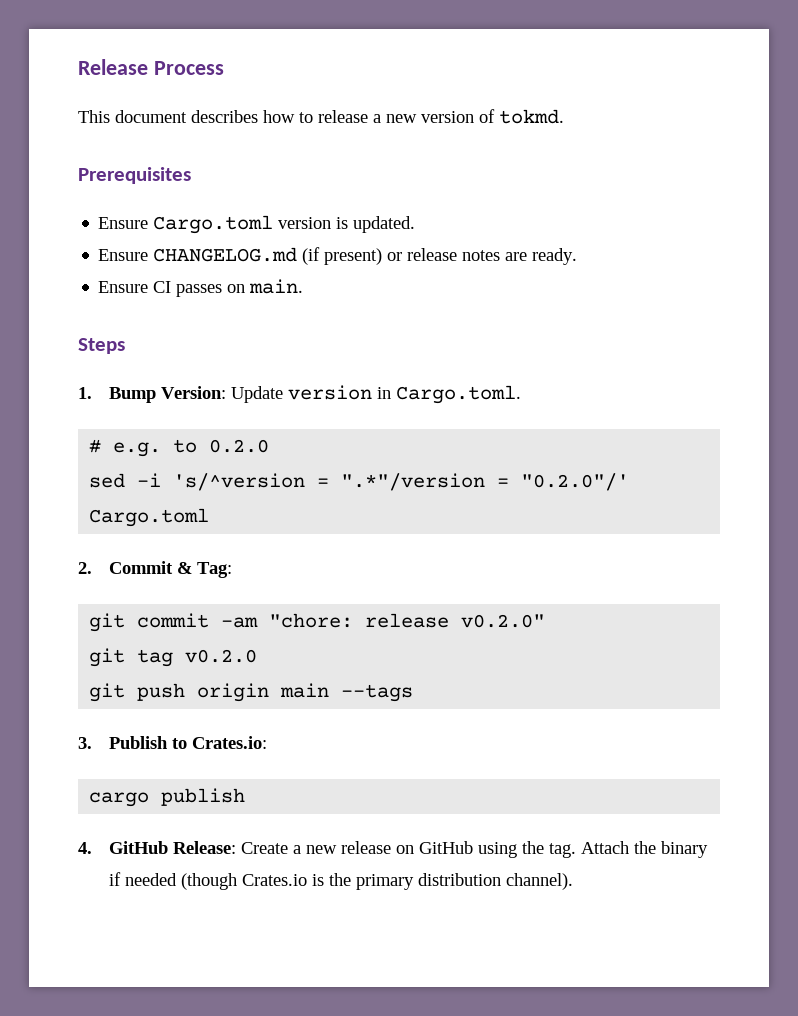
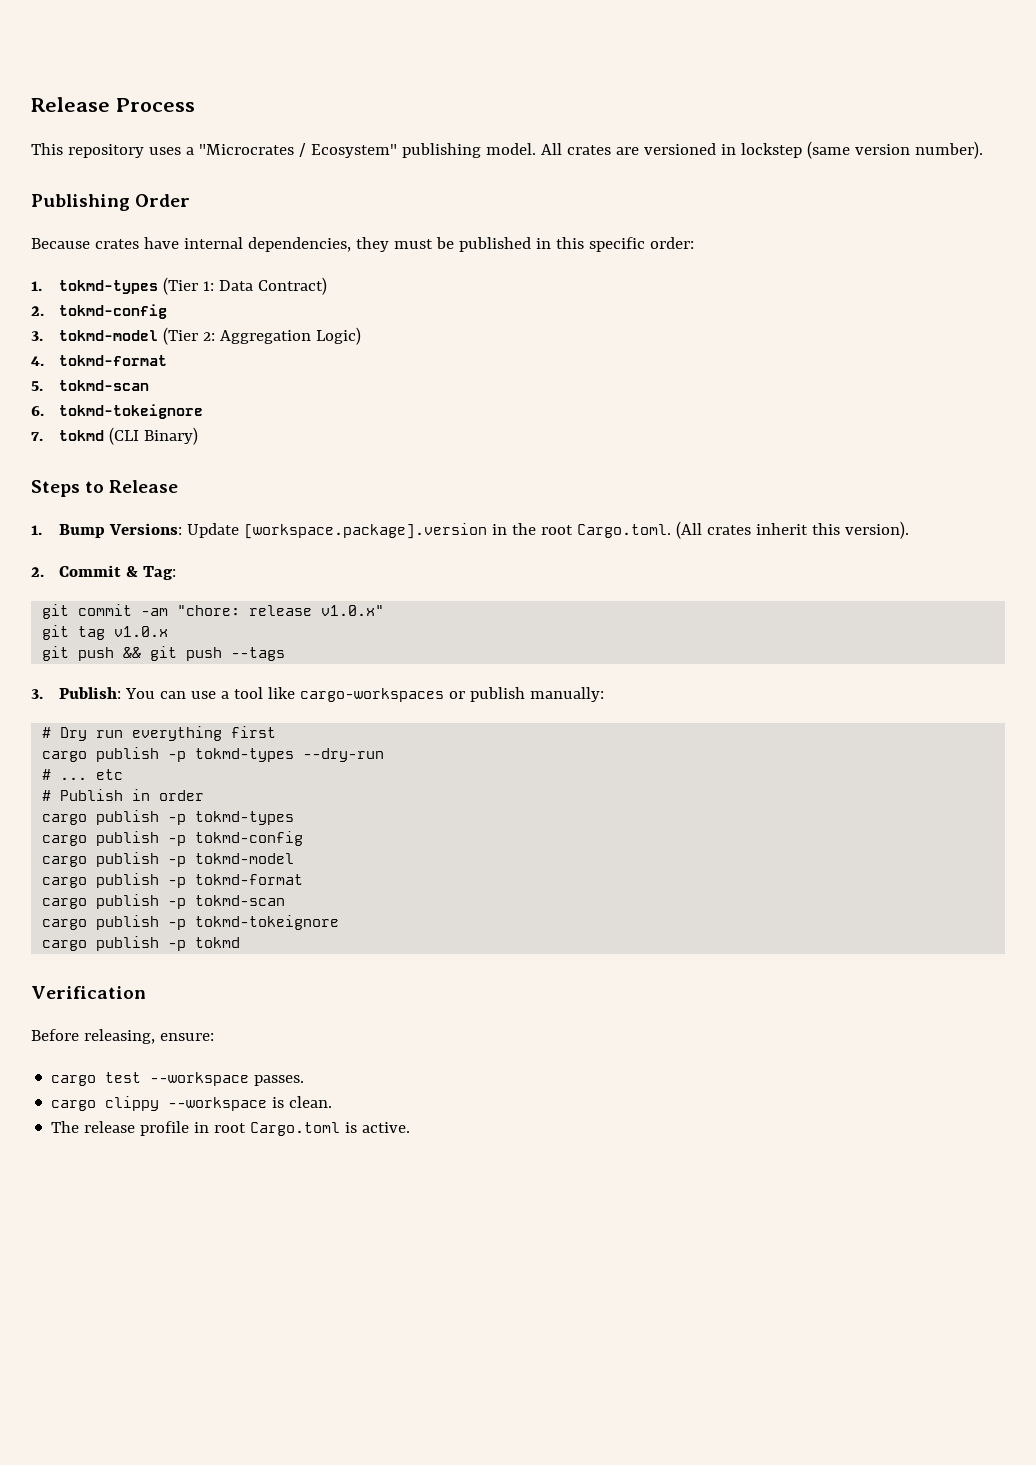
[115,109,564,124] [78,167,191,184] [98,215,416,234] [98,247,578,265] [98,279,304,297] document describes how to release a new version of tokmd. // Prerequisites // Ensure Cargo.toml version is updated. // Ensure CHANGELOG.md (if present) or release notes are ready. // Ensure CI passes on main. -> [67,141,983,159] [31,194,191,211] [31,237,694,252] [31,277,327,295] [31,304,167,319] [31,327,361,345] [31,355,167,366] [31,380,149,391] [31,404,203,419] [31,427,198,445] repository uses a "Microcrates / Ecosystem" publishing model. All crates are versioned in lockstep (same version number). // Publishing Order // Because crates have internal dependencies, they must be published in this specific order: // 1. tokmd-types (Tier 1: Data Contract) // 2. tokmd-config // 3. tokmd-model (Tier 2: Aggregation Logic) // 4. tokmd-format // 5. tokmd-scan // 6. tokmd-tokeignore // 7. tokmd (CLI Binary)
(125, 346) none -> [85,480,179,493] to Release
[161,385,522,404] [89,439,270,457] [89,473,630,491] [89,508,210,527] Version: Update version in Cargo.toml. // # e.g. to 0.2.0 // sed -i 's/^version = ".*"/version = "0.2.0"/' Cargo.toml -> [108,521,909,539] Versions: Update [workspace.package].version in the root Cargo.toml. (All crates inherit this version).
[461,614,546,628] v0.2.0" -> [321,605,385,616] v1.0.x"
[185,649,258,663] [89,683,330,702] v0.2.0 // git push origin main -> [114,626,169,637] [42,646,223,661] v1.0.x // git push && git push
[109,736,268,749] [89,788,246,807] [78,841,709,858] [109,872,574,890] Publish to Crates.io: // cargo publish // 4. GitHub Release: Create a new release on GitHub using the tag. Attach the binary if needed (though Crates.io is the primary distribution channel). -> [58,687,604,702] [42,726,277,741] [42,747,385,762] [42,769,124,780] [42,789,205,801] [42,810,295,825] [42,831,304,846] [42,852,295,867] [42,873,304,888] [42,894,286,909] [42,915,340,930] [42,936,241,951] [31,986,146,999] [31,1029,214,1044] [51,1072,305,1086] [51,1096,333,1111] [51,1121,411,1136] Publish: You can use a tool like cargo-workspaces or publish manually: // # Dry run everything first // cargo publish -p tokmd-types --dry-run // # ... etc // # Publish in order // cargo publish -p tokmd-types // cargo publish -p tokmd-config // cargo publish -p tokmd-model // cargo publish -p tokmd-format // cargo publish -p tokmd-scan // cargo publish -p tokmd-tokeignore // cargo publish -p tokmd // Verification // Before releasing, ensure: // cargo test --workspace passes. // cargo clippy --workspace is clean. // The release profile in root Cargo.toml is active.

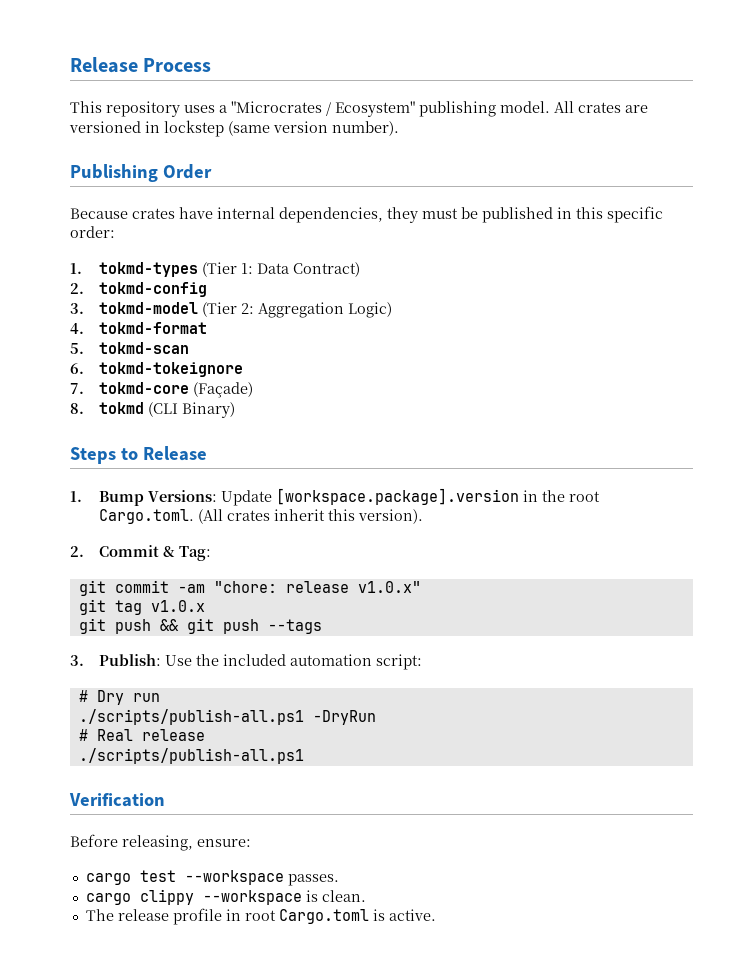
(43, 436) none -> [98,382,253,398] [70,403,84,414] tokmd-core (Façade) // 8.
[124,687,604,702] [42,726,277,741] [42,747,385,762] [42,769,124,780] [42,789,205,801] [42,810,295,825] [42,831,304,846] [42,852,295,867] [42,873,304,888] [42,894,286,909] [42,915,340,930] [42,936,241,951] You can use a tool like cargo-workspaces or publish manually: // # Dry run everything first // cargo publish -p tokmd-types --dry-run // # ... etc // # Publish in order // cargo publish -p tokmd-types // cargo publish -p tokmd-config // cargo publish -p tokmd-model // cargo publish -p tokmd-format // cargo publish -p tokmd-scan // cargo publish -p tokmd-tokeignore // cargo publish -p tokmd -> [164,654,422,670] [78,690,160,705] [78,709,376,725] [78,729,205,741] [78,748,304,764] Use the included automation script: // # Dry run // ./scripts/publish-all.ps1 -DryRun // # Real release // ./scripts/publish-all.ps1

